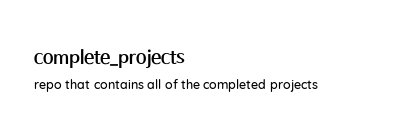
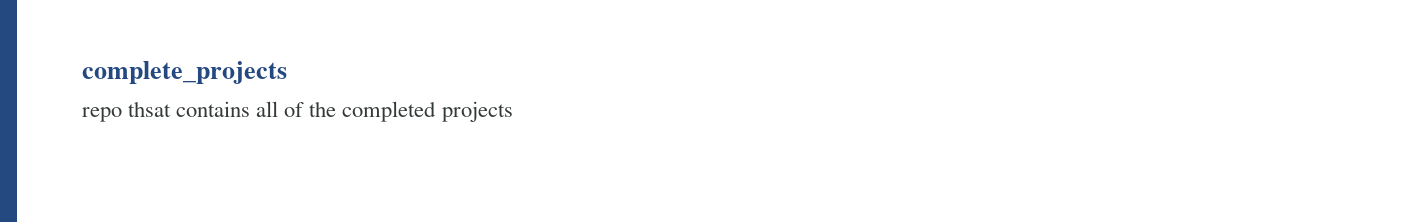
[65,79,91,89] that -> [128,101,172,117] thsat

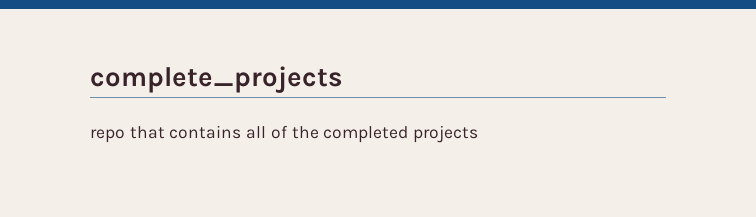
[128,101,172,117] thsat -> [129,126,165,139] that

